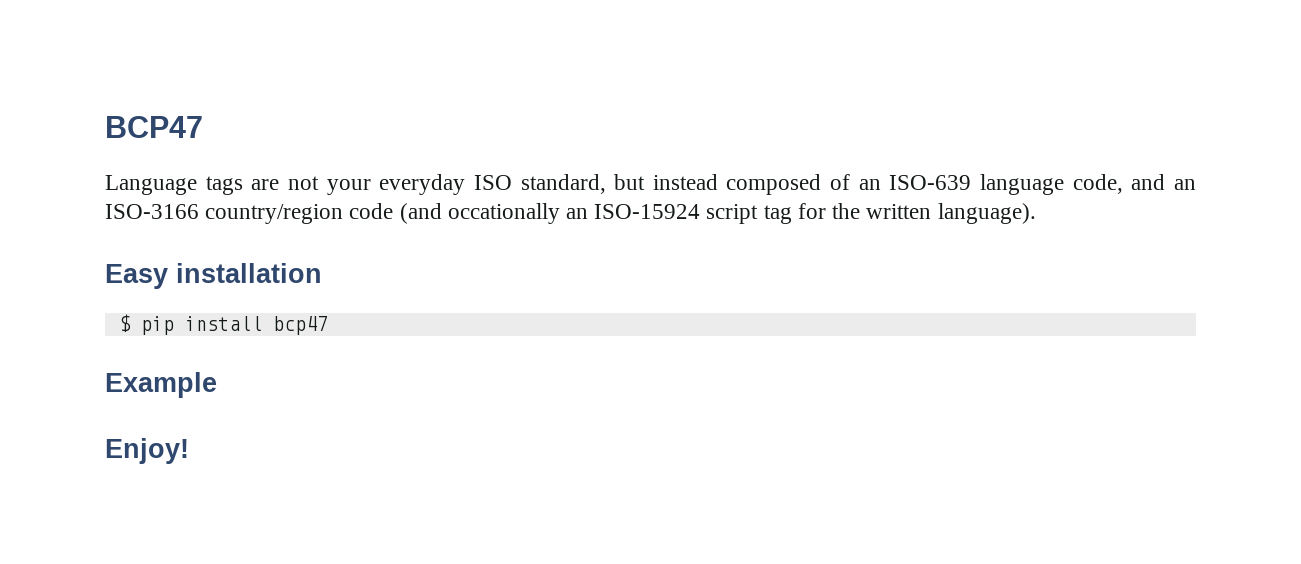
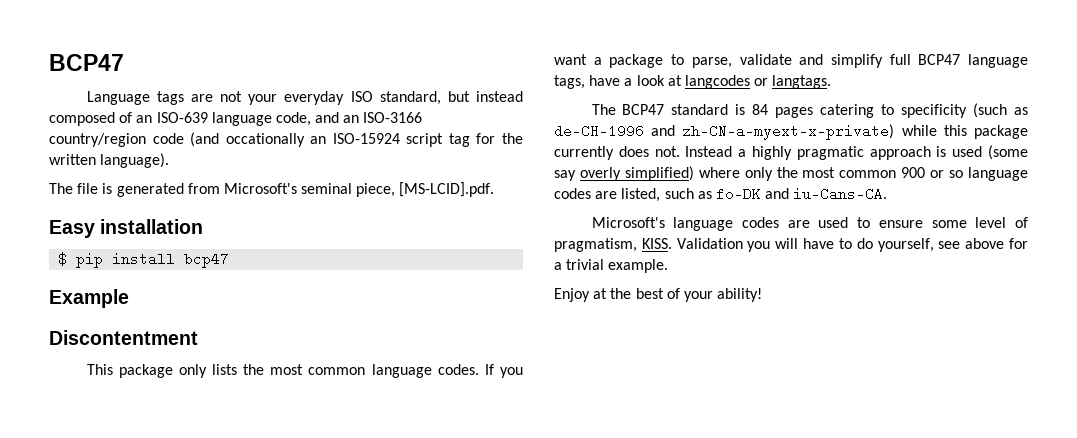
(1036, 213) none -> [49,182,495,197] // The file is generated from Microsoft's seminal piece, [MS-LCID].pdf.
[105,438,189,464] Enjoy! -> [49,330,198,345] [86,364,523,378] [554,54,1028,68] [554,75,832,89] [591,103,1028,118] [554,124,1028,140] [554,145,1028,160] [554,166,1028,181] [554,187,888,202] [591,217,1028,231] [554,238,1028,252] [554,259,669,273] [554,288,763,302] Discontentment // This package only lists the most common language codes. If you want a package to parse, validate and simplify full BCP47 language tags, have a look at langcodes or langtags. // The BCP47 standard is 84 pages catering to specificity (such as de-CH-1996 and zh-CN-a-myext-x-private) while this package currently does not. Instead a highly pragmatic approach is used (some say overly simplified) where only the most common 900 or so language codes are listed, such as fo-DK and iu-Cans-CA. // Microsoft's language codes are used to ensure some level of pragmatism, KISS. Validation you will have to do yourself, see above for a trivial example. // Enjoy at the best of your ability!

